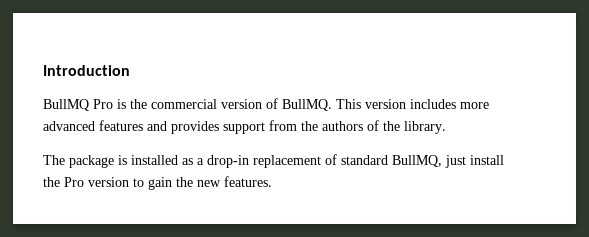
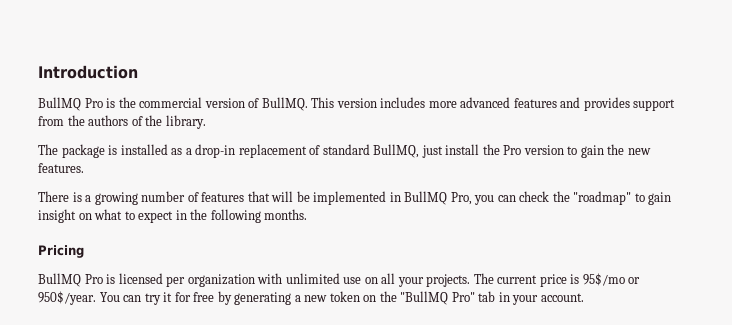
(272, 181) none -> [38,191,672,205] [38,209,308,223] [38,245,84,258] [38,273,641,287] [38,291,584,305] // There is a growing number of features that will be implemented in BullMQ Pro, you can check the "roadmap" to gain insight on what to expect in the following months. // Pricing // BullMQ Pro is licensed per organization with unlimited use on all your projects. The current price is 95$/mo or 950$/year. You can try it for free by generating a new token on the "BullMQ Pro" tab in your account.

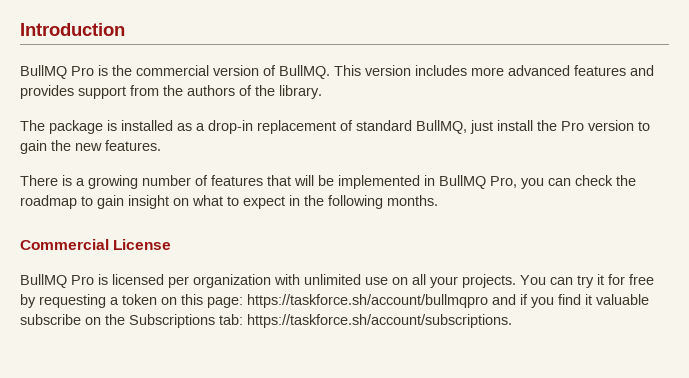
[573,191,632,205] "roadmap" -> [20,195,77,209] roadmap
[38,245,84,258] Pricing -> [20,239,172,250] Commercial License
[473,273,641,287] [38,291,96,305] The current price is 95$/mo or 950$/year. -> (516, 281) none
[234,291,584,305] generating a new token on the "BullMQ Pro" tab in your account. -> [39,294,649,308] [20,314,512,328] requesting a token on this page: https://taskforce.sh/account/bullmqpro and if you find it valuable subscribe on the Subscriptions tab: https://taskforce.sh/account/subscriptions.

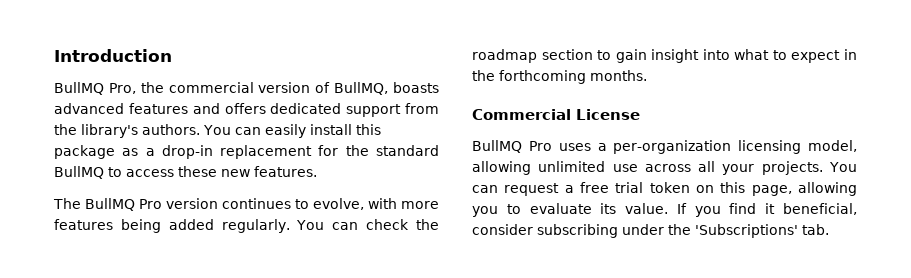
[71,65,108,76] Pro is -> [108,83,136,94] Pro,
[279,65,504,79] BullMQ. This version includes more -> [334,82,439,95] BullMQ, boasts
[20,85,74,99] provides -> [224,103,342,114] offers dedicated
[187,85,322,99] [20,120,650,134] [20,140,161,154] [20,175,544,189] authors of the library. // The package is installed as a drop-in replacement of standard BullMQ, just install the Pro version to gain the new features. // There is a growing number of features that will be implemented in BullMQ Pro, you -> [81,124,381,138] [54,145,439,159] [54,166,317,179] [53,198,439,211] [54,219,325,233] library's authors. You can easily install this package as a drop-in replacement for the standard BullMQ to access these new features. // The BullMQ Pro version continues to evolve, with more features being added regularly. You
(77, 202) none -> [541,49,593,60] section
[173,198,189,206] on -> [702,49,730,60] into
[328,195,383,209] following -> [499,70,586,84] forthcoming
[98,274,300,288] is licensed per organization with -> [558,140,857,154] [472,161,531,175] uses a per-organization licensing model, allowing
[392,277,408,285] on -> [644,164,691,172] across
[577,274,654,288] [20,294,649,308] [20,314,512,328] try it for free by requesting a token on this page: https://taskforce.sh/account/bullmqpro and if you find it valuable subscribe on the Subscriptions tab: https://taskforce.sh/account/subscriptions. -> [504,182,857,196] [472,203,857,217] [472,224,829,238] request a free trial token on this page, allowing you to evaluate its value. If you find it beneficial, consider subscribing under the 'Subscriptions' tab.

